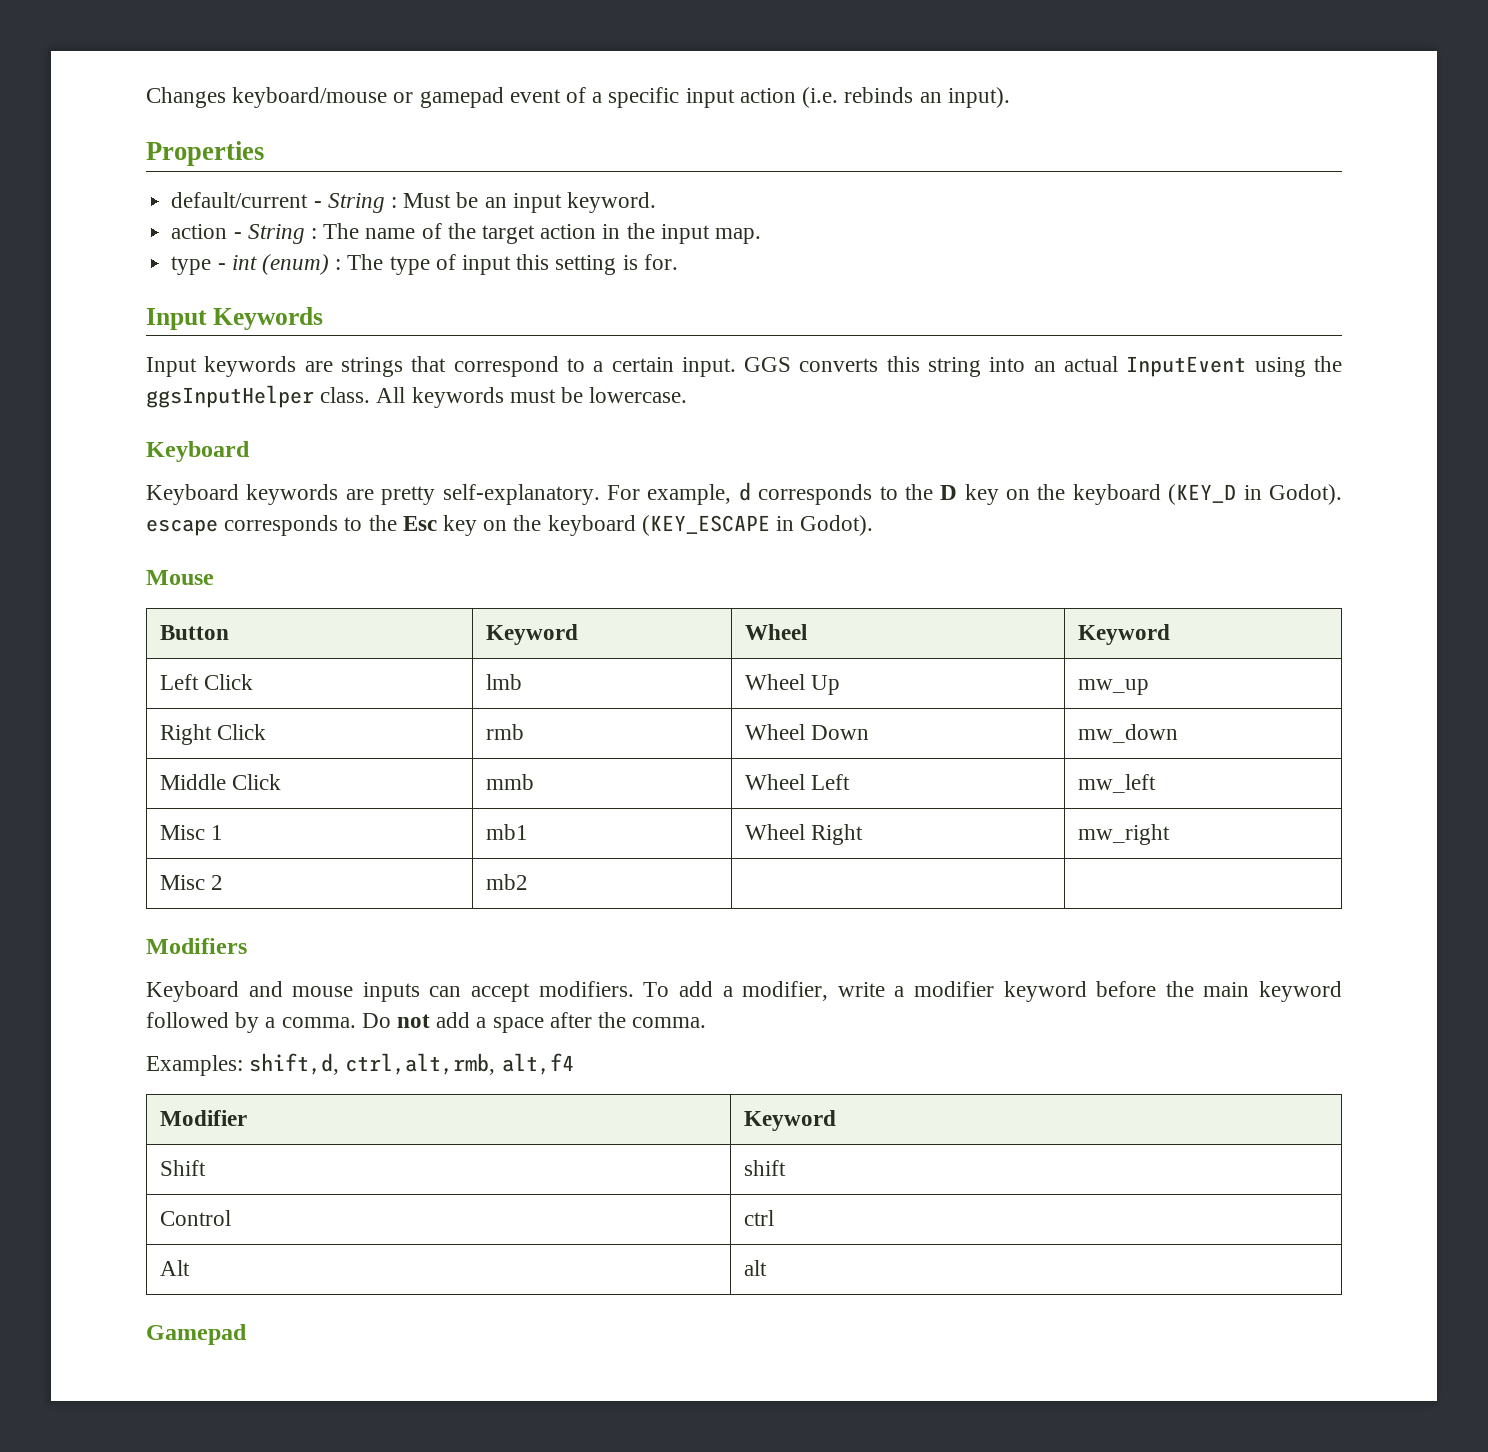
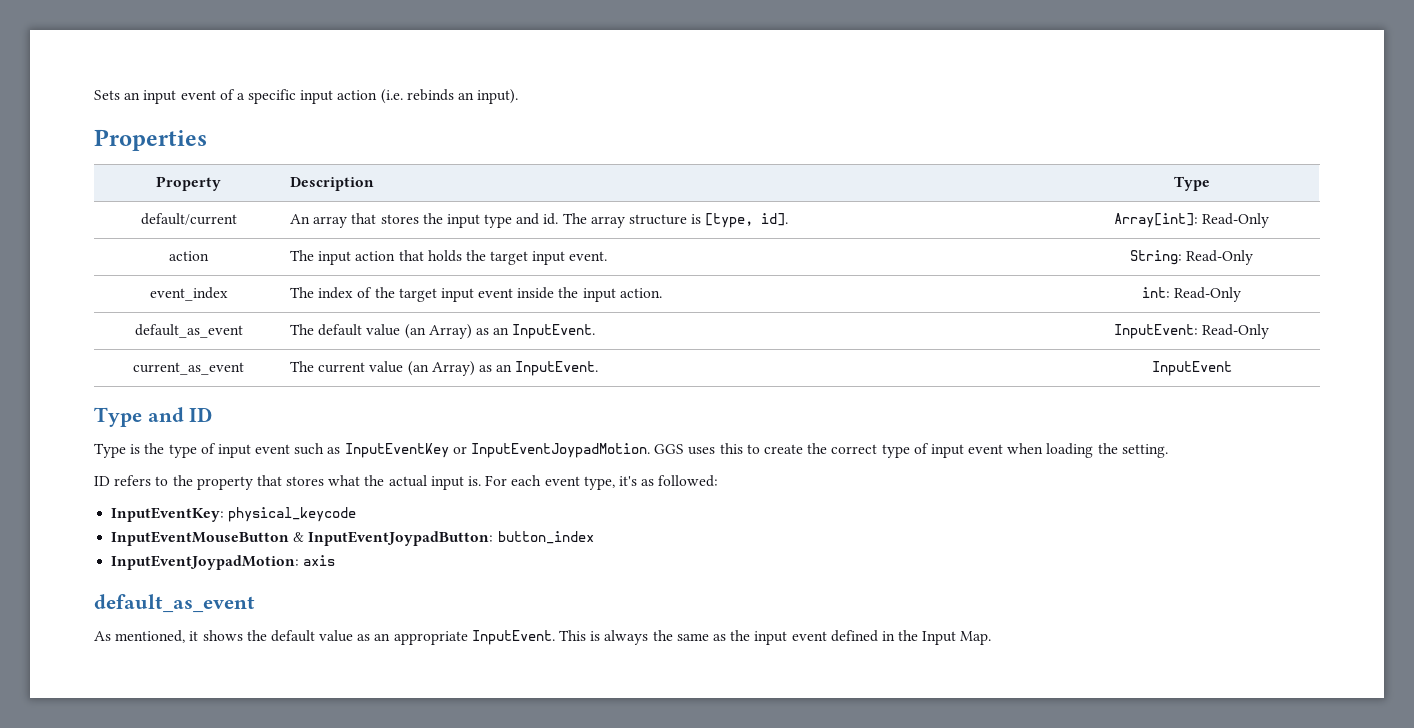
[146,87,504,108] Changes keyboard/mouse or gamepad -> [94,90,177,104] Sets an input
[171,192,656,213] [171,223,762,244] [171,254,678,275] [146,307,323,330] [146,356,1342,377] [146,385,688,408] [146,441,250,462] [146,482,1343,505] [146,515,874,536] [146,570,214,585] [159,625,229,640] [485,624,578,645] [744,624,807,640] [1077,624,1170,645] [159,674,254,690] [485,674,522,690] [744,674,841,695] [1077,679,1149,695] [159,724,267,745] [485,724,524,740] [744,724,870,740] [1077,724,1178,743] [159,774,282,790] [485,774,534,790] [744,774,851,790] [1077,774,1156,793] [159,825,224,840] [485,824,528,840] [744,824,864,845] [1077,824,1170,845] [159,875,224,890] [485,874,528,890] [146,938,247,954] [146,981,1342,1002] [146,1012,707,1033] [146,1053,574,1076] [159,1110,247,1126] [743,1110,836,1131] [159,1160,206,1176] [743,1160,786,1176] [159,1210,231,1226] [743,1210,774,1226] [159,1260,190,1276] [743,1260,767,1276] [146,1324,247,1345] // default/current - String : Must be an input keyword. // action - String : The name of the target action in the input map. // type - int (enum) : The type of input this setting is for. // Input Keywords // Input keywords are strings that correspond to a certain input. GGS converts this string into an actual InputEvent using the ggsInputHelper class. All keywords must be lowercase. // Keyboard // Keyboard keywords are pretty self-explanatory. For example, d corresponds to the D key on the keyboard (KEY_D in Godot). escape corresponds to the Esc key on the keyboard (KEY_ESCAPE in Godot). // Mouse // Button | Keyword | Wheel | Keyword // Left Click | lmb | Wheel Up | mw_up // Right Click | rmb | Wheel Down | mw_down // Middle Click | mmb | Wheel Left | mw_left // Misc 1 | mb1 | Wheel Right | mw_right // Misc 2 | mb2 | | // Modifiers // Keyboard and mouse inputs can accept modifiers. To add a modifier, write a modifier keyword before the main keyword followed by a comma. Do not add a space after the comma. // Examples: shift,d, ctrl,alt,rmb, alt,f4 // Modifier | Keyword // Shift | shift // Control | ctrl // Alt | alt // Gamepad -> [156,176,221,191] [289,177,374,191] [1173,176,1210,191] [140,213,237,225] [289,213,789,228] [1113,213,1270,228] [169,251,209,261] [289,250,608,265] [1129,250,1254,265] [149,287,228,301] [289,287,662,302] [1141,287,1242,302] [134,324,243,338] [289,324,596,339] [1113,324,1270,339] [133,362,244,375] [289,361,599,376] [1151,361,1232,376] [94,407,213,427] [94,443,1168,458] [94,475,719,490] [111,507,357,522] [111,531,594,546] [111,555,336,570] [94,594,255,613] [94,630,992,645] // Property | Description | Type // default/current | An array that stores the input type and id. The array structure is [type, id]. | Array[int]: Read-Only // action | The input action that holds the target input event. | String: Read-Only // event_index | The index of the target input event inside the input action. | int: Read-Only // default_as_event | The default value (an Array) as an InputEvent. | InputEvent: Read-Only // current_as_event | The current value (an Array) as an InputEvent. | InputEvent // Type and ID // Type is the type of input event such as InputEventKey or InputEventJoypadMotion. GGS uses this to create the correct type of input event when loading the setting. // ID refers to the property that stores what the actual input is. For each event type, it's as followed: // InputEventKey: physical_keycode // InputEventMouseButton & InputEventJoypadButton: button_index // InputEventJoypadMotion: axis // default_as_event // As mentioned, it shows the default value as an appropriate InputEvent. This is always the same as the input event defined in the Input Map.

